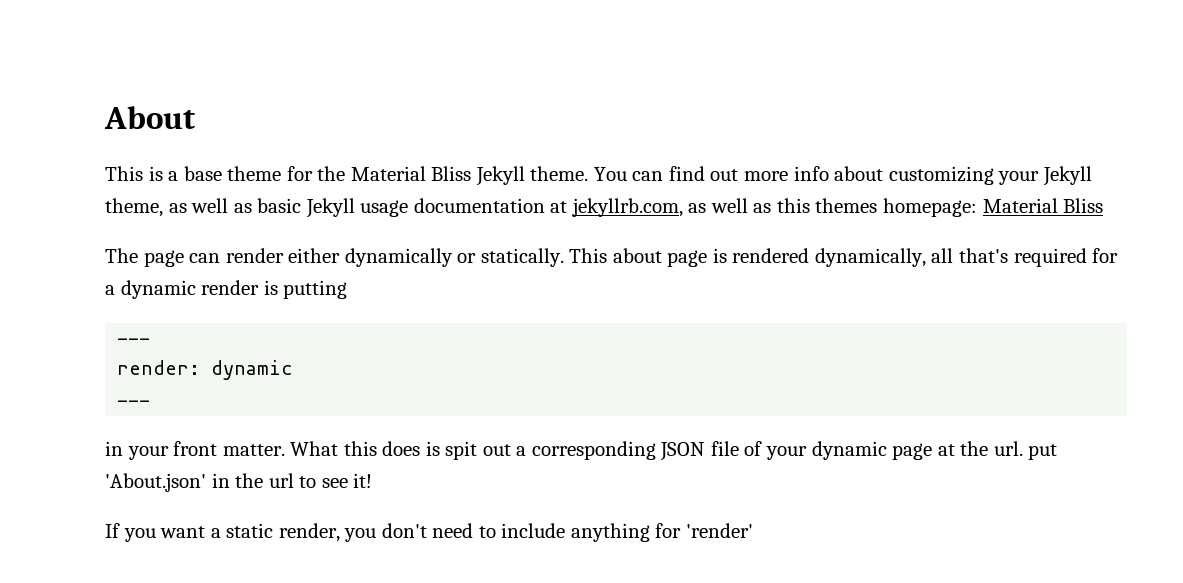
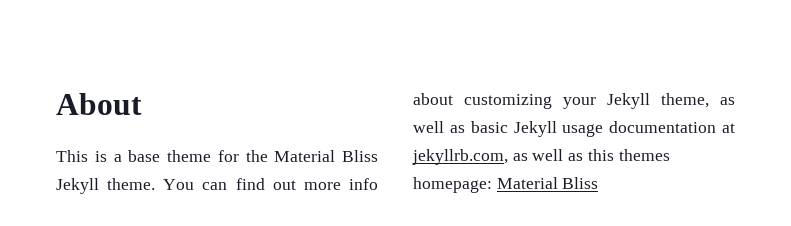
[105,248,1119,267] [105,280,348,299] [117,338,151,344] [117,360,294,380] [117,400,151,406] [105,441,1058,461] [105,473,373,492] [105,523,753,542] // The page can render either dynamically or statically. This about page is rendered dynamically, all that's required for a dynamic render is putting // --- // render: dynamic // --- // in your front matter. What this does is spit out a corresponding JSON file of your dynamic page at the url. put 'About.json' in the url to see it! // If you want a static render, you don't need to include anything for 'render' -> (599, 183) none

